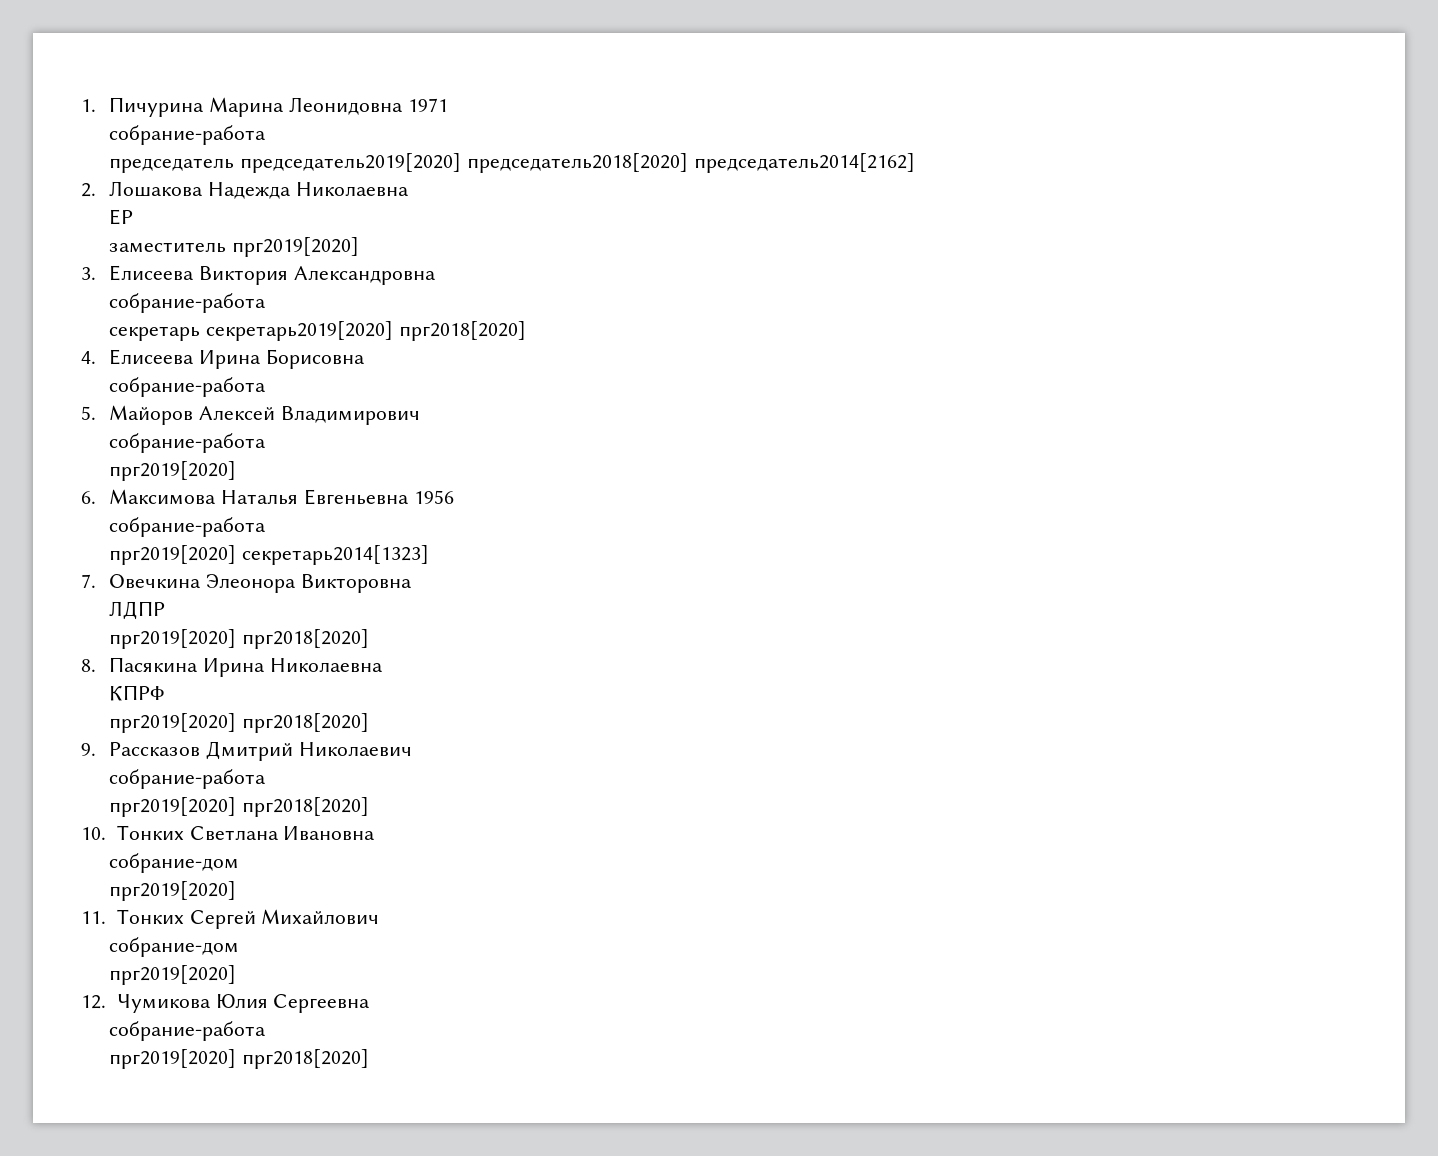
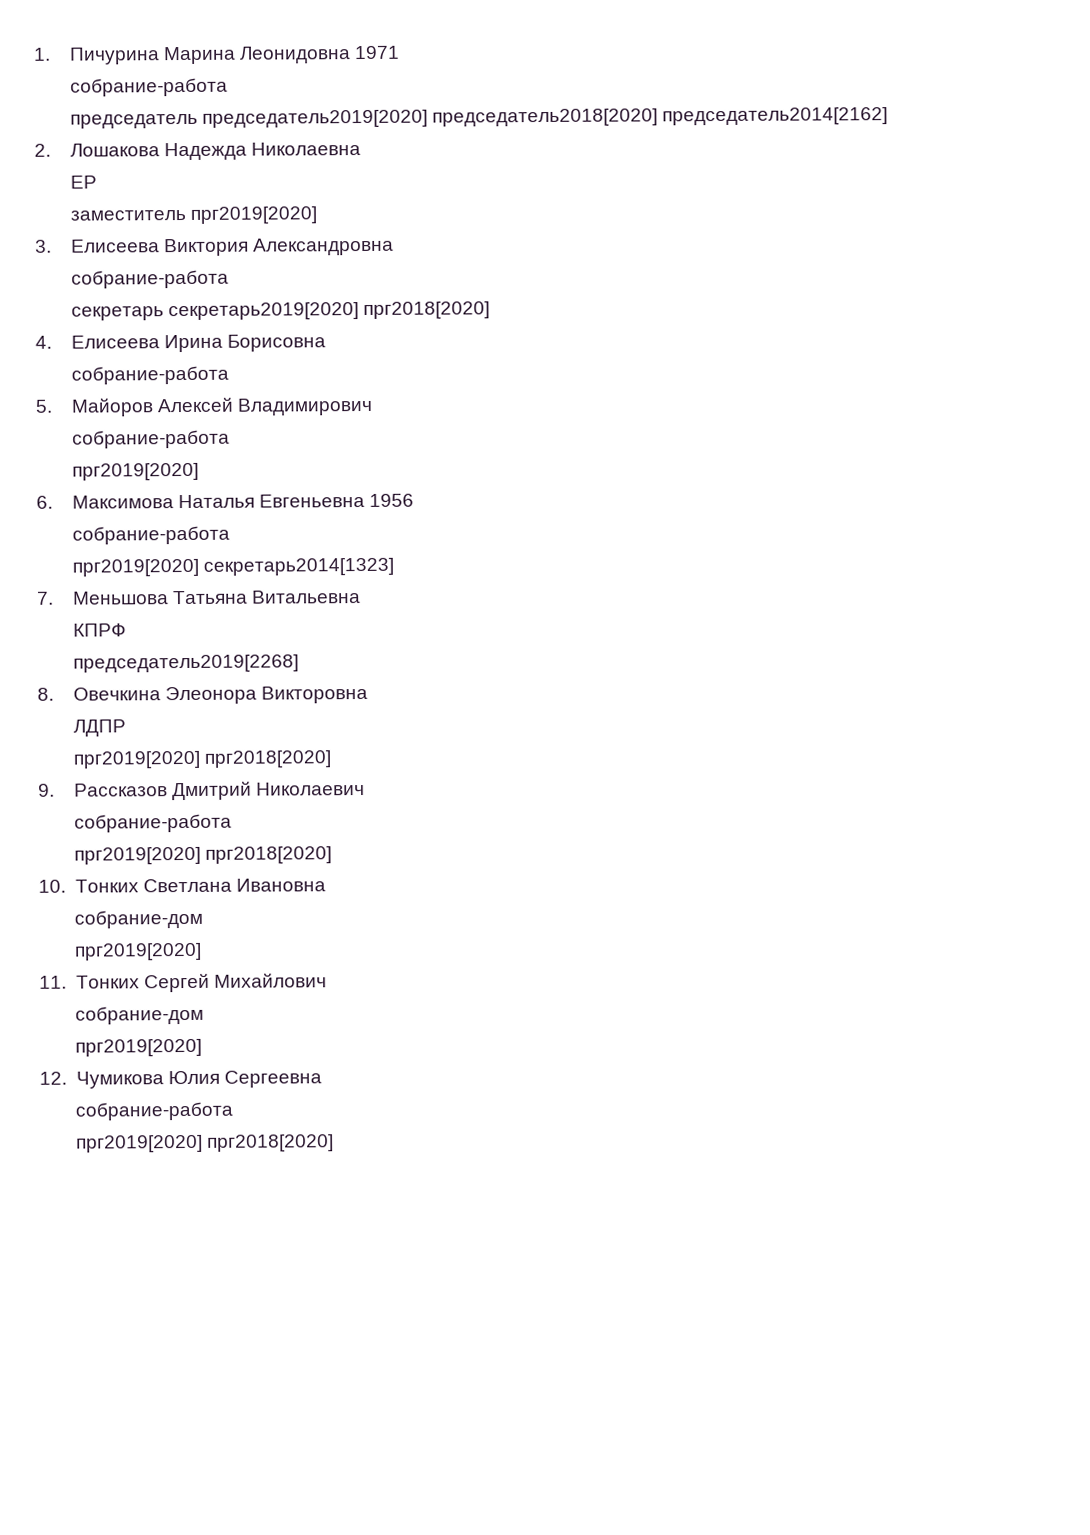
(96, 581) none -> [72,590,361,605] [72,623,126,637] [72,654,299,673] [37,687,54,701] Меньшова Татьяна Витальевна // КПРФ // председатель2019[2268] // 8.
[81,657,383,677] [109,685,165,701] [109,713,370,733] // 8. Пасякина Ирина Николаевна // КПРФ // прг2019[2020] прг2018[2020] -> (331, 759) none

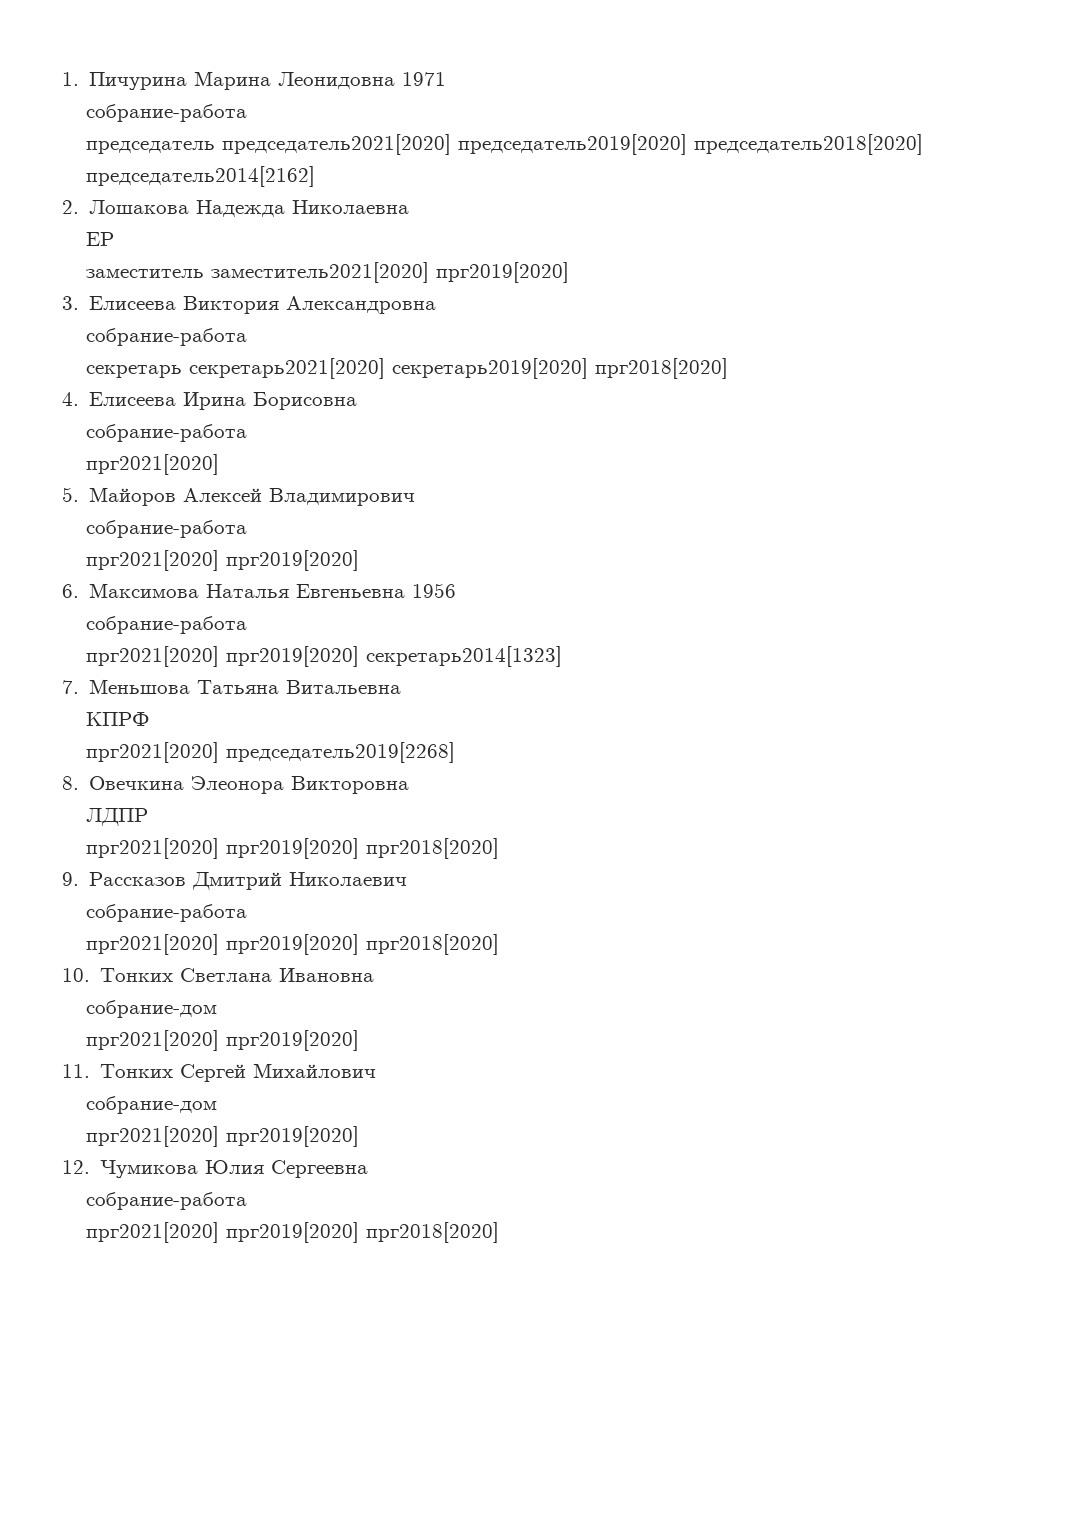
(198, 121) none -> [221,134,451,155] председатель2021[2020]
(186, 215) none -> [210,262,429,283] заместитель2021[2020]
(164, 313) none -> [188,358,385,379] секретарь2021[2020]
(229, 375) none -> [85,454,219,475] // прг2021[2020]
(230, 439) none -> [85,550,219,571] прг2021[2020]
(230, 535) none -> [85,646,219,667] прг2021[2020]
(126, 630) none -> [85,742,219,763] прг2021[2020]
(126, 728) none -> [85,838,219,859] прг2021[2020]
(232, 823) none -> [85,934,219,955] прг2021[2020]
(203, 919) none -> [85,1030,219,1051] прг2021[2020]
(204, 1015) none -> [85,1126,219,1147] прг2021[2020]
(233, 1111) none -> [85,1222,219,1243] прг2021[2020]

